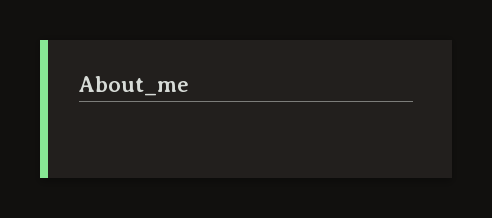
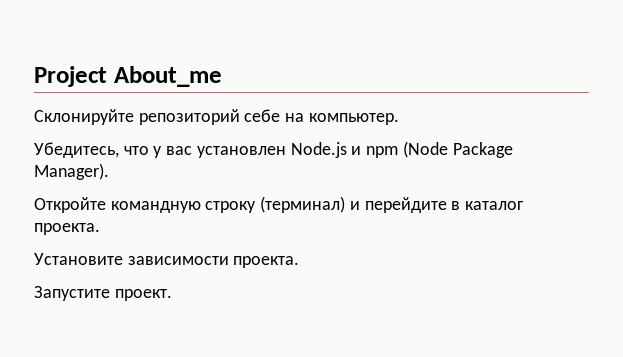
(79, 86) none -> [34,66,107,87] Project
(189, 86) none -> [34,109,399,125] [34,141,513,158] [34,163,109,180] [34,196,525,213] [34,223,100,235] [34,253,300,268] [34,286,172,301] // Склонируйте репозиторий себе на компьютер. // Убедитесь, что у вас установлен Node.js и npm (Node Package Manager). // Откройте командную строку (терминал) и перейдите в каталог проекта. // Установите зависимости проекта. // Запустите проект.

